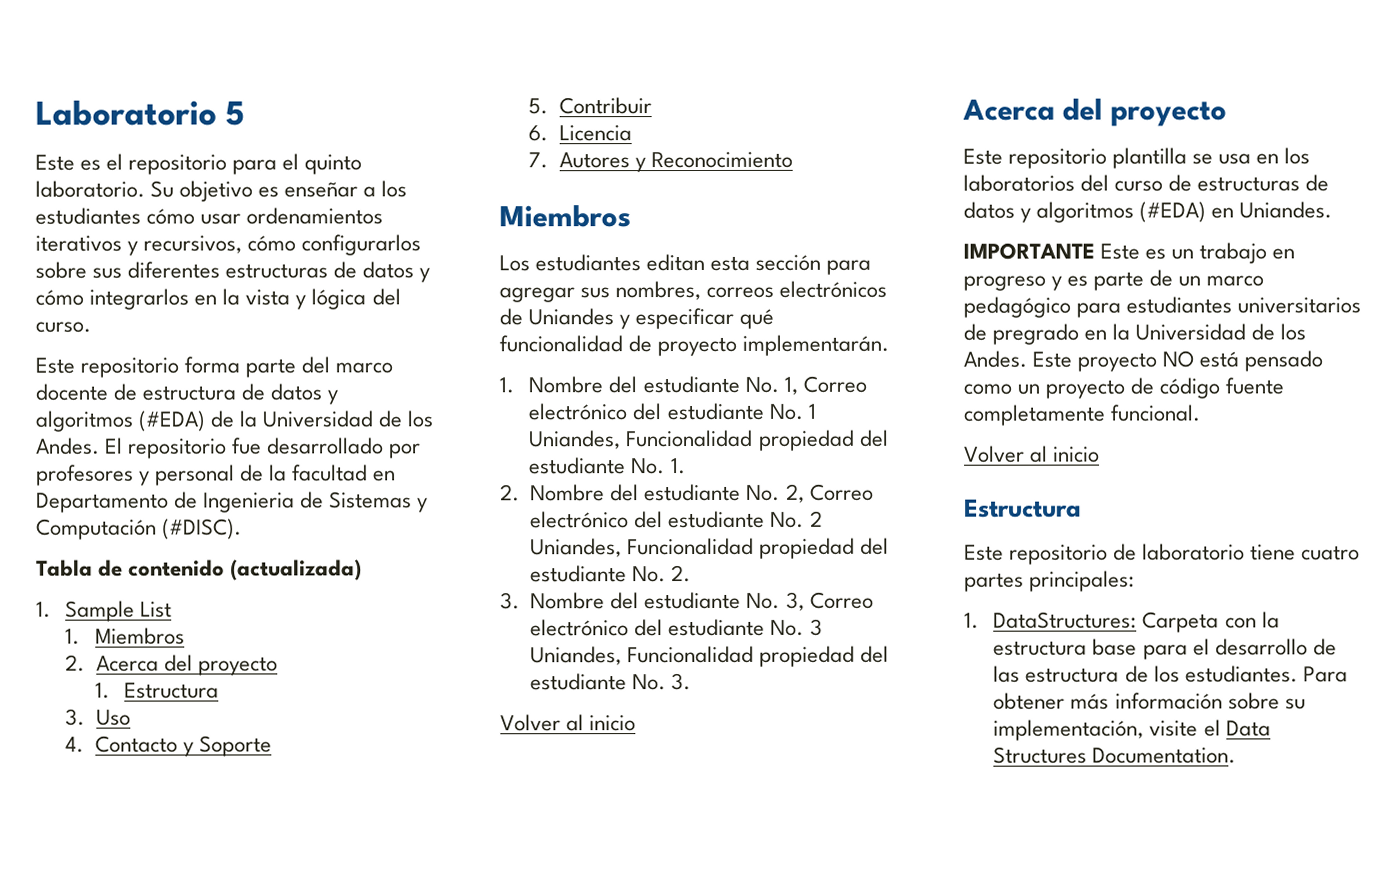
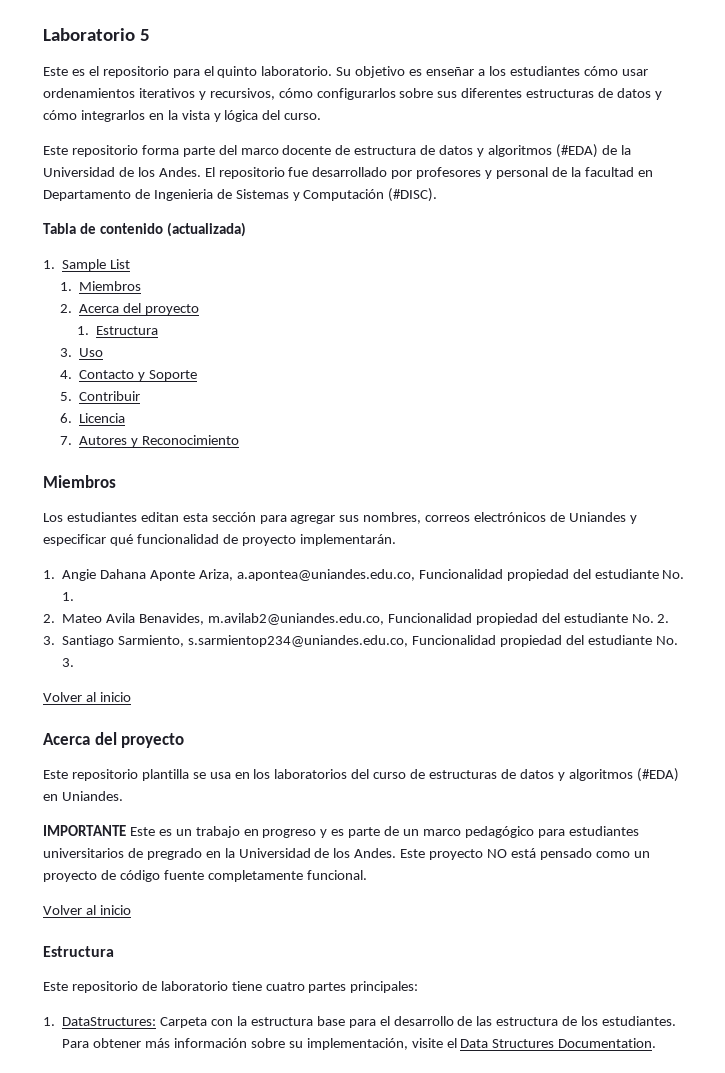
[528,375,867,395] [528,402,816,421] [528,430,622,450] Nombre del estudiante No. 1, Correo electrónico del estudiante No. 1 Uniandes, -> [62,569,415,581] Angie Dahana Aponte Ariza, a.apontea@uniandes.edu.co,
[530,483,874,503] [530,510,823,529] [530,538,623,558] Nombre del estudiante No. 2, Correo electrónico del estudiante No. 2 Uniandes, -> [62,613,384,625] Mateo Avila Benavides, m.avilab2@uniandes.edu.co,
[530,591,874,611] [530,618,823,637] [530,646,623,666] Nombre del estudiante No. 3, Correo electrónico del estudiante No. 3 Uniandes, -> [62,635,409,647] Santiago Sarmiento, s.sarmientop234@uniandes.edu.co,

